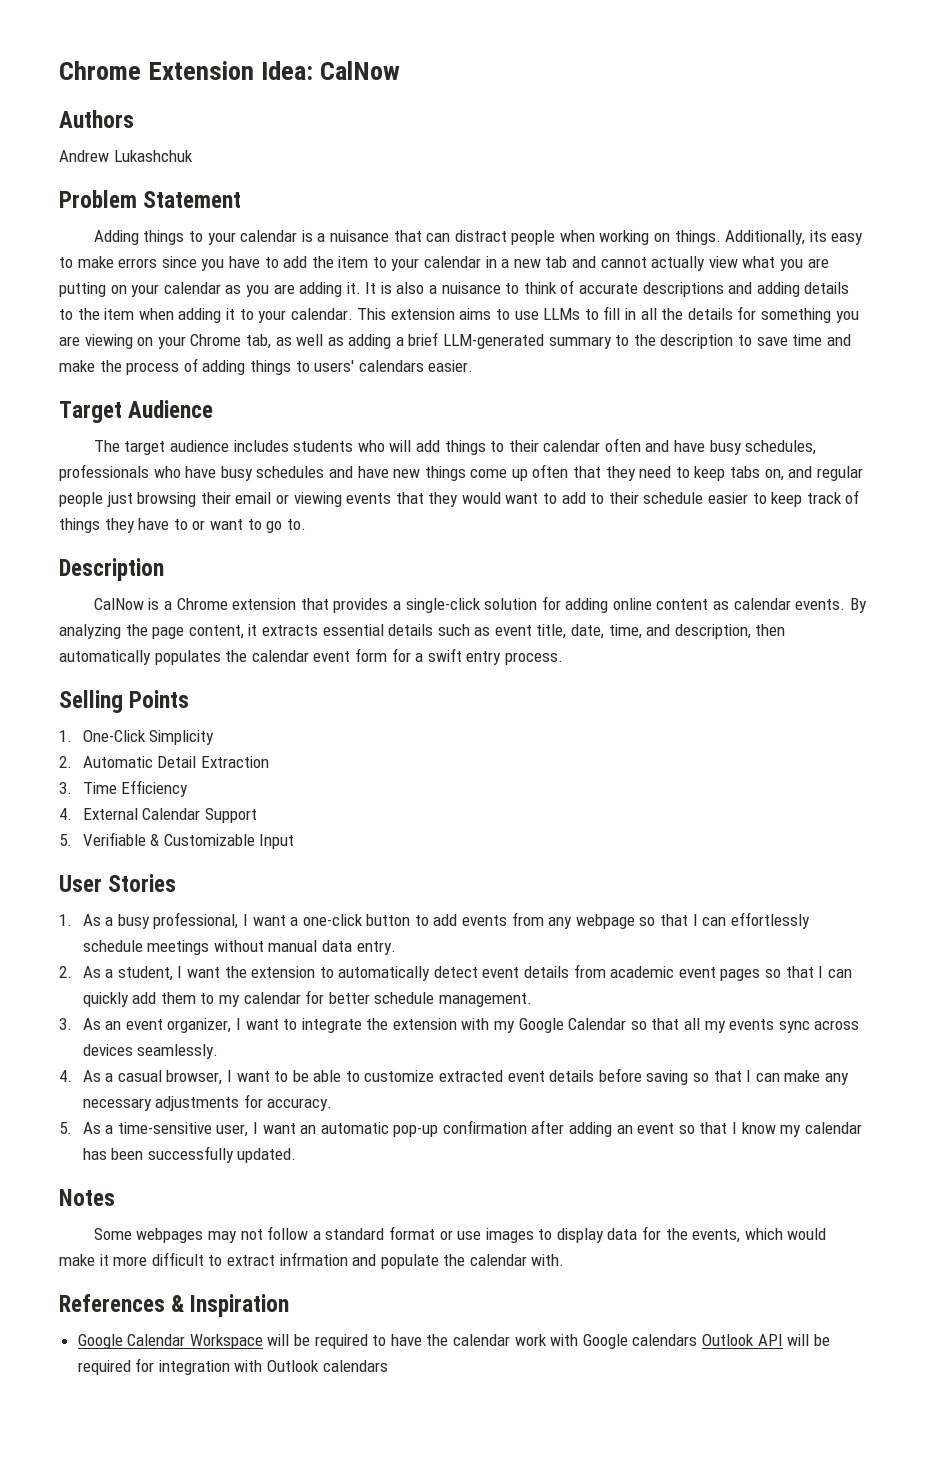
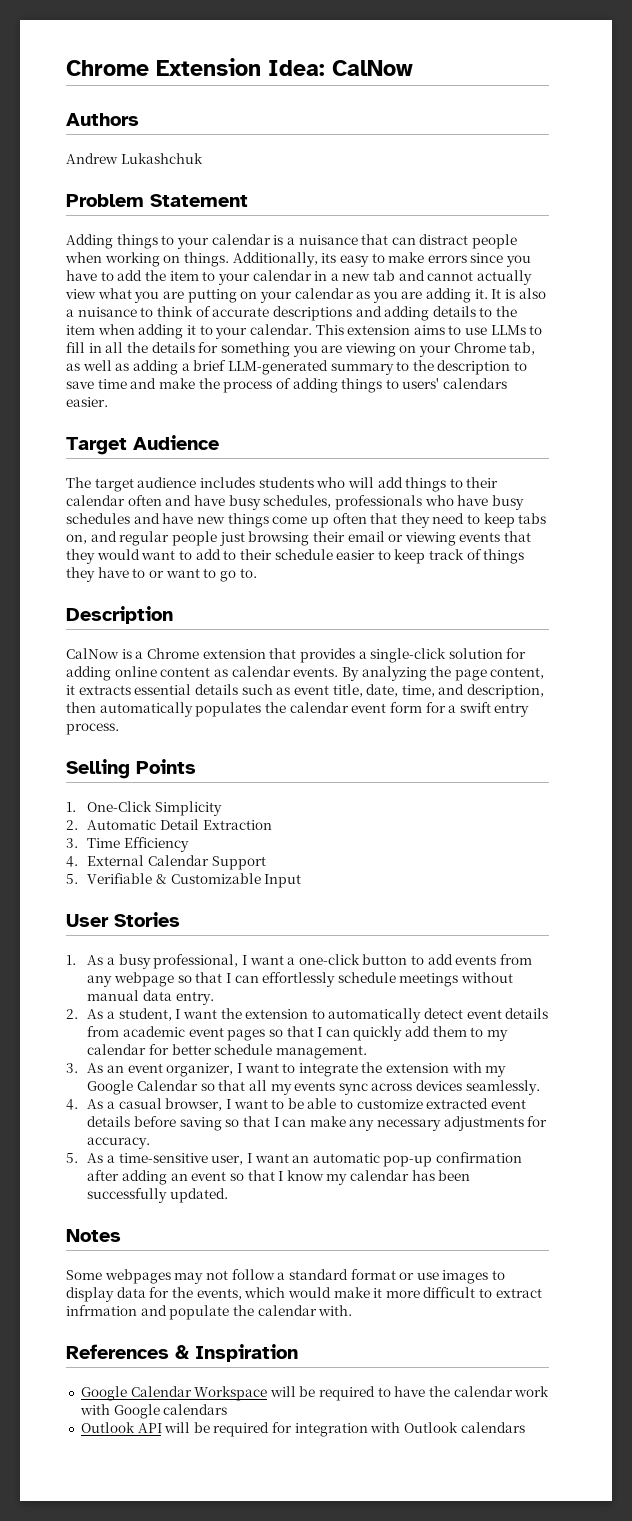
(698, 1340) none -> (228, 1409) //

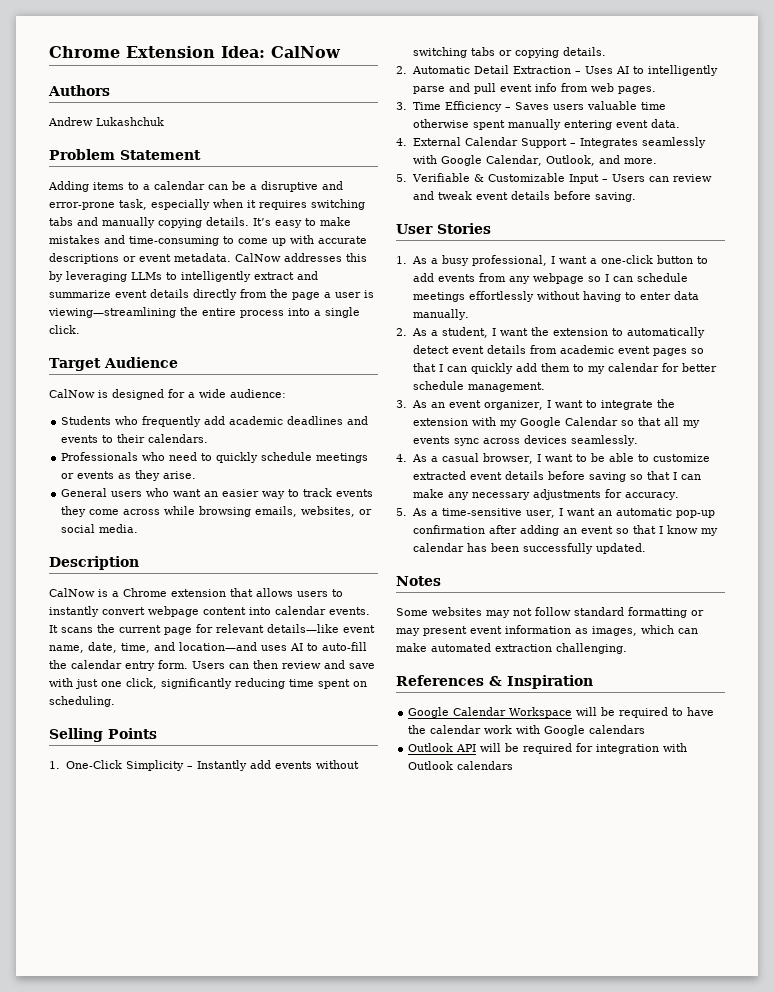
[116,234,518,249] [65,252,532,267] [66,270,533,285] [65,288,546,303] [66,306,518,321] [66,324,543,339] [66,342,536,357] [66,360,528,375] [66,378,508,393] [66,397,108,407] [66,435,219,455] [66,477,499,492] [66,495,524,510] [66,513,547,528] [66,531,532,546] [66,549,525,564] [66,567,257,582] things to your calendar is a nuisance that can distract people when working on things. Additionally, its easy to make errors since you have to add the item to your calendar in a new tab and cannot actually view what you are putting on your calendar as you are adding it. It is also a nuisance to think of accurate descriptions and adding details to the item when adding it to your calendar. This extension aims to use LLMs to fill in all the details for something you are viewing on your Chrome tab, as well as adding a brief LLM-generated summary to the description to save time and make the process of adding things to users' calendars easier. // Target Audience // The target audience includes students who will add things to their calendar often and have busy schedules, professionals who have busy schedules and have new things come up often that they need to keep tabs on, and regular people just browsing their email or viewing events that they would want to add to their schedule easier to keep track of things they have to or want to go to. -> [93,181,343,192] [49,199,365,210] [49,217,351,228] [49,235,367,246] [49,253,367,264] [49,271,318,282] [49,289,374,300] [48,307,360,318] [49,325,80,334] [49,357,178,371] [49,389,286,400] [61,416,369,427] [61,434,209,443] [61,452,369,463] [61,470,197,481] [61,488,374,499] [61,506,373,517] [61,524,139,533] items to a calendar can be a disruptive and error-prone task, especially when it requires switching tabs and manually copying details. It’s easy to make mistakes and time-consuming to come up with accurate descriptions or event metadata. CalNow addresses this by leveraging LLMs to intelligently extract and summarize event details directly from the page a user is viewing—streamlining the entire process into a single click. // Target Audience // CalNow is designed for a wide audience: // Students who frequently add academic deadlines and events to their calendars. // Professionals who need to quickly schedule meetings or events as they arise. // General users who want an easier way to track events they come across while browsing emails, websites, or social media.
[299,648,527,663] [66,666,545,681] [66,684,545,699] [66,702,530,717] [66,723,119,735] provides a single-click solution for adding online content as calendar events. By analyzing the page content, it extracts essential details such as event title, date, time, and description, then automatically populates the calendar event form for a swift entry process. -> [256,588,343,597] [49,606,370,617] [49,624,375,635] [49,642,367,653] [49,660,375,671] [49,678,367,689] [49,696,115,707] allows users to instantly convert webpage content into calendar events. It scans the current page for relevant details—like event name, date, time, and location—and uses AI to auto-fill the calendar entry form. Users can then review and save with just one click, significantly reducing time spent on scheduling.
[66,819,272,830] [66,837,189,852] [66,855,266,870] // 2. Automatic Detail Extraction // 3. Time Efficiency // 4. External Calendar Support -> [186,760,359,771] [412,47,606,58] [396,65,718,76] [412,83,656,94] [396,101,666,112] [412,119,680,130] [396,137,706,148] [412,155,657,166] – Instantly add events without switching tabs or copying details. // 2. Automatic Detail Extraction – Uses AI to intelligently parse and pull event info from web pages. // 3. Time Efficiency – Saves users valuable time otherwise spent manually entering event data. // 4. External Calendar Support – Integrates seamlessly with Google Calendar, Outlook, and more.
(302, 881) none -> [601,174,712,182] [412,191,636,202] – Users can review and tweak event details before saving.
[195,972,514,987] [87,990,214,1005] that I can effortlessly schedule meetings without manual data entry. -> [604,273,688,282] [412,291,699,302] [412,309,469,320] I can schedule meetings effortlessly without having to enter data manually.
[104,1269,171,1284] webpages -> [432,607,482,616] websites
[277,1269,506,1284] [66,1287,542,1302] [66,1305,353,1320] a standard format or use images to display data for the events, which would make it more difficult to extract infrmation and populate the calendar with. -> [574,607,704,618] [396,625,698,636] [396,643,627,654] standard formatting or may present event information as images, which can make automated extraction challenging.

